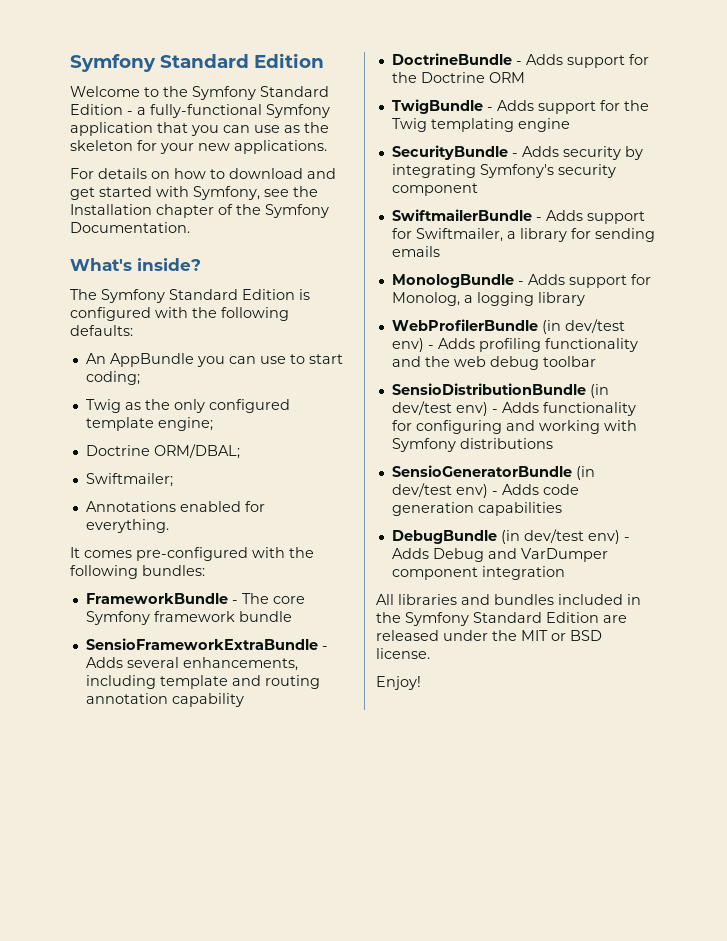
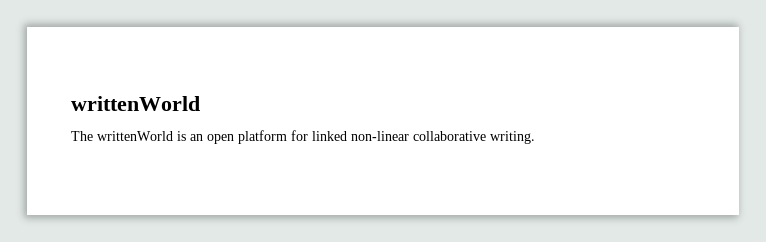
[70,53,324,72] [70,86,329,100] [70,104,330,118] [70,122,329,136] [70,140,327,154] [70,168,336,179] [70,186,318,200] [70,204,329,218] [70,222,190,233] [70,258,201,271] [70,289,310,303] [70,307,289,321] [70,325,133,336] [85,353,343,367] [85,371,140,385] [85,399,290,413] [85,417,213,431] [85,444,240,459] [85,473,173,487] [85,501,265,512] [85,519,169,533] [70,547,314,561] [70,565,205,579] [85,593,305,604] [85,611,292,625] [85,638,328,650] [85,657,298,671] [85,675,320,689] [85,693,244,707] [391,53,649,68] [391,72,525,83] [391,99,649,114] [391,118,570,132] [391,145,643,160] [391,164,616,178] [391,183,478,196] [391,209,645,224] [391,228,655,242] [391,246,440,257] [391,274,651,288] [391,292,585,306] [391,319,625,334] [391,338,638,352] [391,356,596,370] [391,383,609,398] [391,401,636,416] [391,420,637,434] [391,438,553,452] [391,465,595,480] [391,483,579,498] [391,502,562,516] [391,529,630,544] [391,548,608,562] [391,566,565,580] [376,594,641,605] [376,612,627,626] [376,630,602,641] [376,648,430,659] [376,676,421,690] Symfony Standard Edition // Welcome to the Symfony Standard Edition - a fully-functional Symfony application that you can use as the skeleton for your new applications. // For details on how to download and get started with Symfony, see the Installation chapter of the Symfony Documentation. // What's inside? // The Symfony Standard Edition is configured with the following defaults: // An AppBundle you can use to start coding; // Twig as the only configured template engine; // Doctrine ORM/DBAL; // Swiftmailer; // Annotations enabled for everything. // It comes pre-configured with the following bundles: // FrameworkBundle - The core Symfony framework bundle // SensioFrameworkExtraBundle - Adds several enhancements, including template and routing annotation capability // DoctrineBundle - Adds support for the Doctrine ORM // TwigBundle - Adds support for the Twig templating engine // SecurityBundle - Adds security by integrating Symfony's security component // SwiftmailerBundle - Adds support for Swiftmailer, a library for sending emails // MonologBundle - Adds support for Monolog, a logging library // WebProfilerBundle (in dev/test env) - Adds profiling functionality and the web debug toolbar // SensioDistributionBundle (in dev/test env) - Adds functionality for configuring and working with Symfony distributions // SensioGeneratorBundle (in dev/test env) - Adds code generation capabilities // DebugBundle (in dev/test env) - Adds Debug and VarDumper component integration // All libraries and bundles included in the Symfony Standard Edition are released under the MIT or BSD license. // Enjoy! -> [71,96,200,111] [71,130,535,144] writtenWorld // The writtenWorld is an open platform for linked non-linear collaborative writing.

